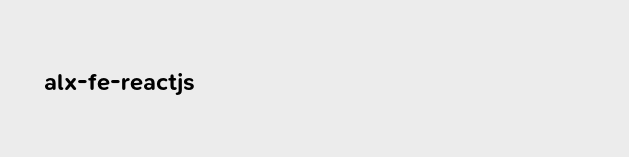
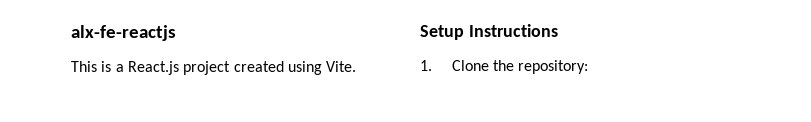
(195, 84) none -> [71,61,357,75] [420,24,558,40] [420,60,589,74] // This is a React.js project created using Vite. // Setup Instructions // 1. Clone the repository:

